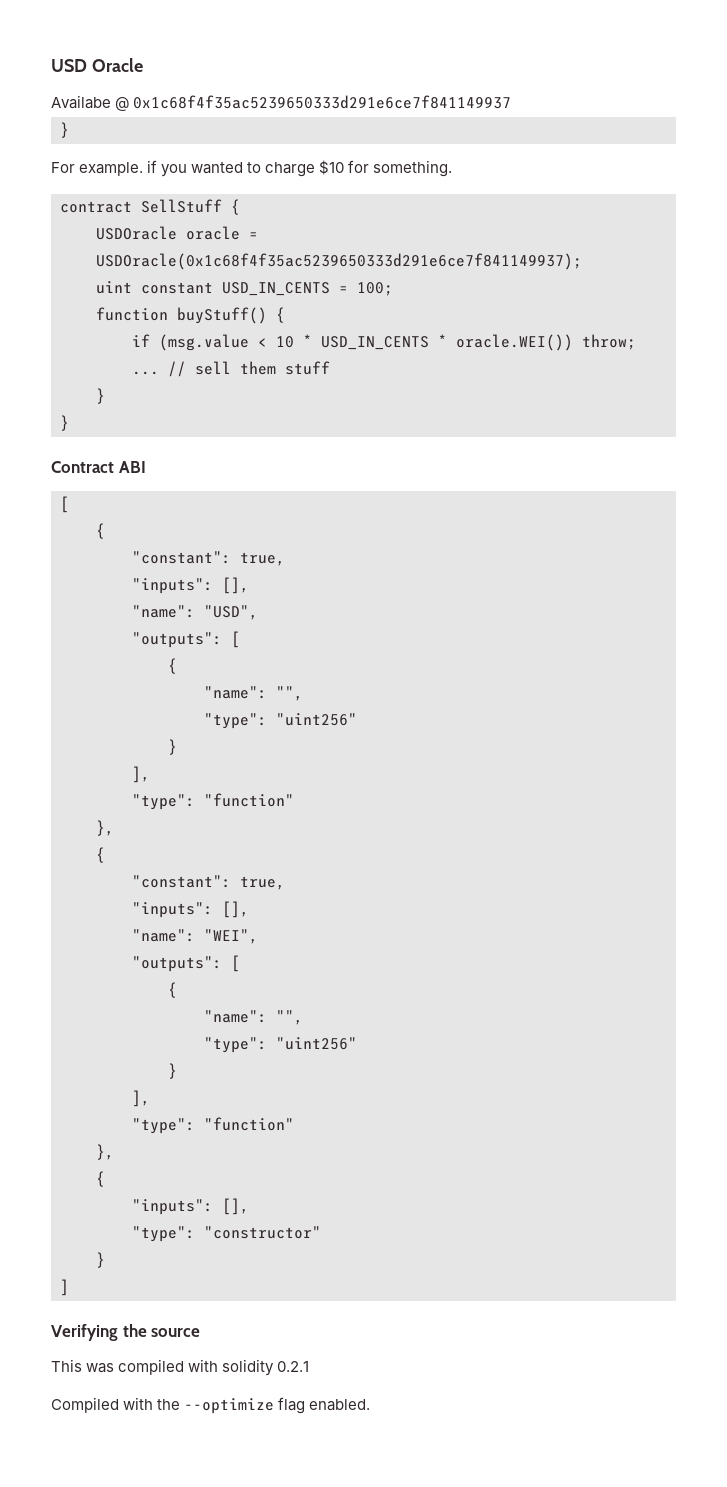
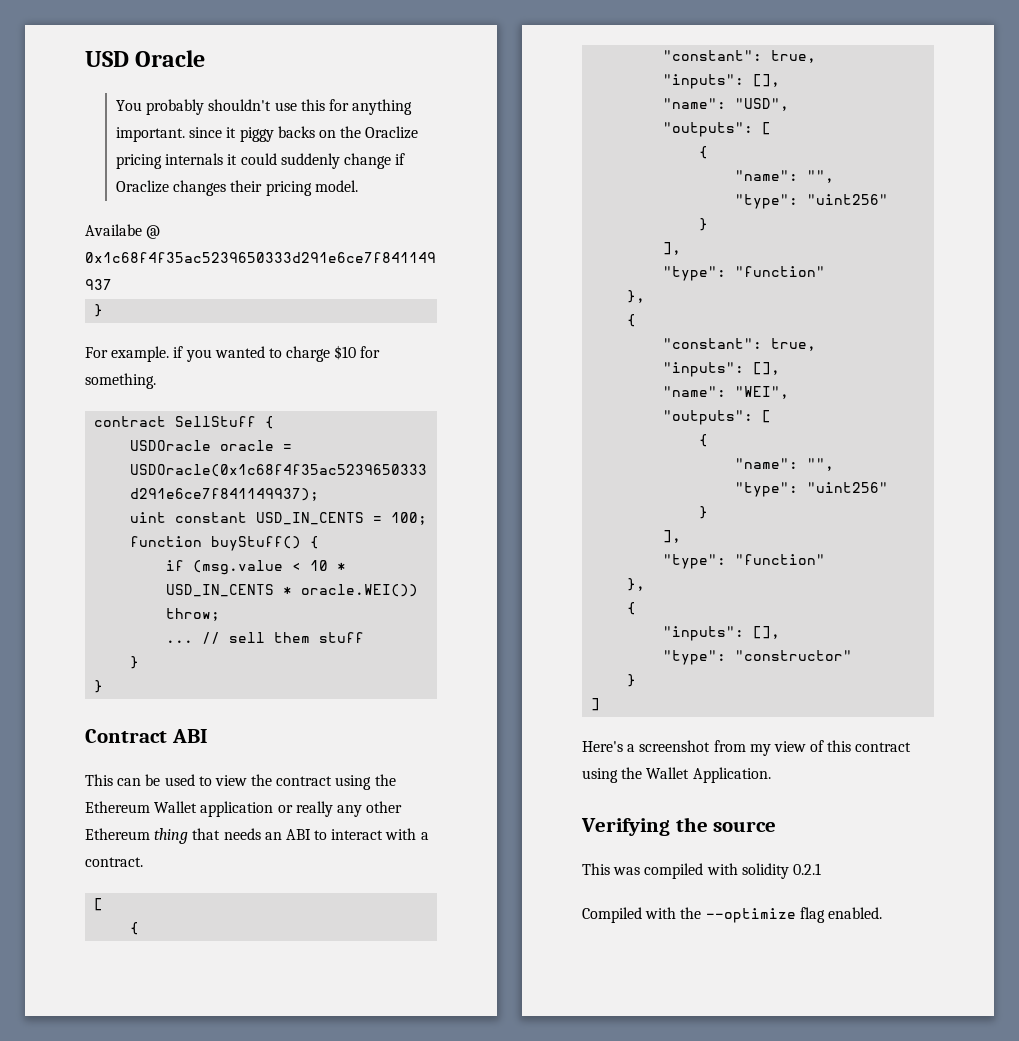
(143, 65) none -> [115,99,413,115] [115,126,419,142] [115,153,406,169] [115,180,358,196] // You probably shouldn't use this for anything important. since it piggy backs on the Oraclize pricing internals it could suddenly change if Oraclize changes their pricing model.
(146, 467) none -> [85,774,396,790] [85,801,403,817] [85,828,429,844] [85,857,143,867] // This can be used to view the contract using the Ethereum Wallet application or really any other Ethereum thing that needs an ABI to interact with a contract.
(69, 1287) none -> [582,740,912,756] [582,767,771,783] // Here's a screenshot from my view of this contract using the Wallet Application.

